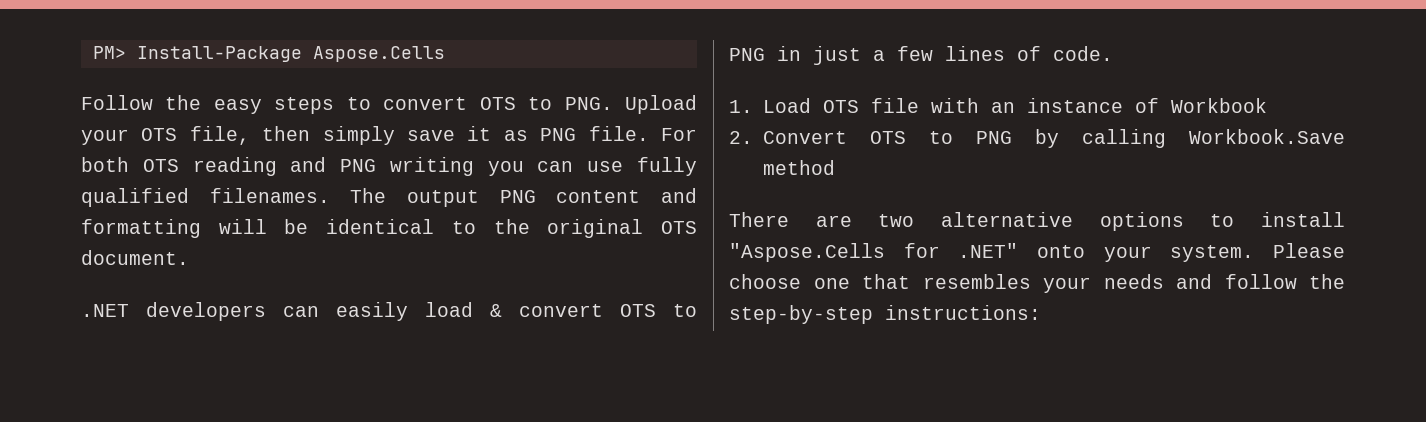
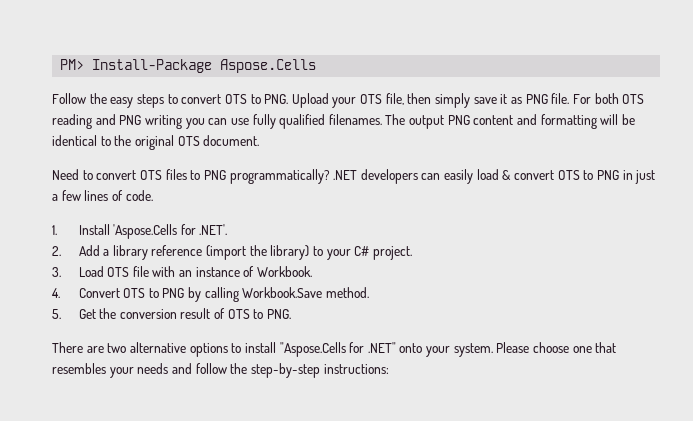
(189, 257) none -> [52,169,330,184] Need to convert OTS files to PNG programmatically?
(753, 106) none -> [78,224,228,239] [52,245,413,260] [52,267,61,277] Install 'Aspose.Cells for .NET'. // 2. Add a library reference (import the library) to your C# project. // 3.
[1170,98,1267,113] [729,131,753,144] Workbook // 2. -> [257,266,313,277] [52,288,60,298] Workbook. // 4.
[762,160,835,175] method -> [326,287,370,298] [52,308,292,319] method. // 5. Get the conversion result of OTS to PNG.

